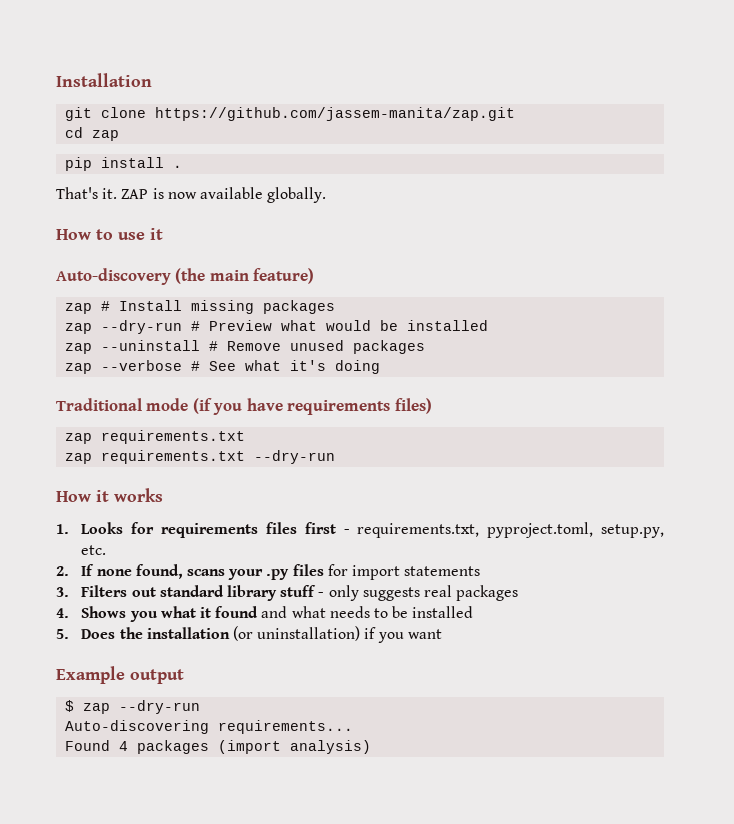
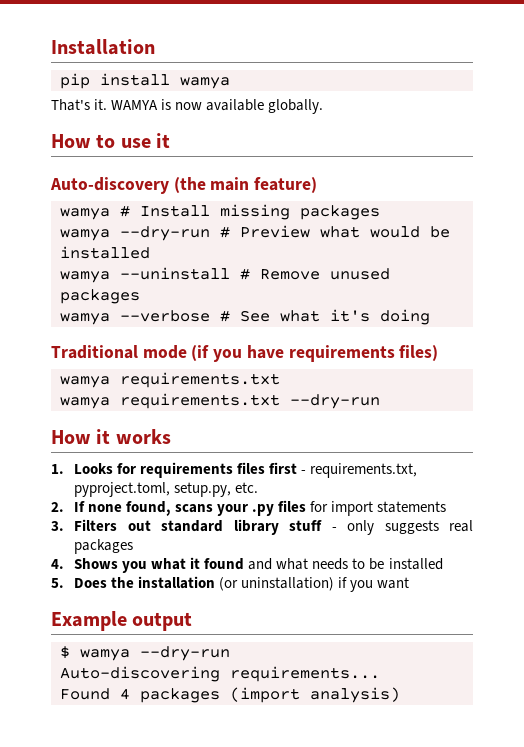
[65,107,516,121] [65,127,120,141] // git clone https://github.com/jassem-manita/zap.git // cd zap -> (155, 47) none
[173,165,183,168] . -> [180,77,230,89] wamya
[121,189,149,199] ZAP -> [111,100,159,110] WAMYA
[65,303,93,314] zap -> [60,208,110,220] wamya
[65,323,93,334] zap -> [60,229,110,241] wamya
[65,343,93,354] zap -> [60,271,110,283] wamya
[65,363,93,374] zap -> [60,313,110,325] wamya
[65,433,93,444] zap -> [60,376,110,388] wamya
[65,453,93,464] zap -> [60,397,110,409] wamya
[83,703,111,714] zap -> [80,649,130,661] wamya

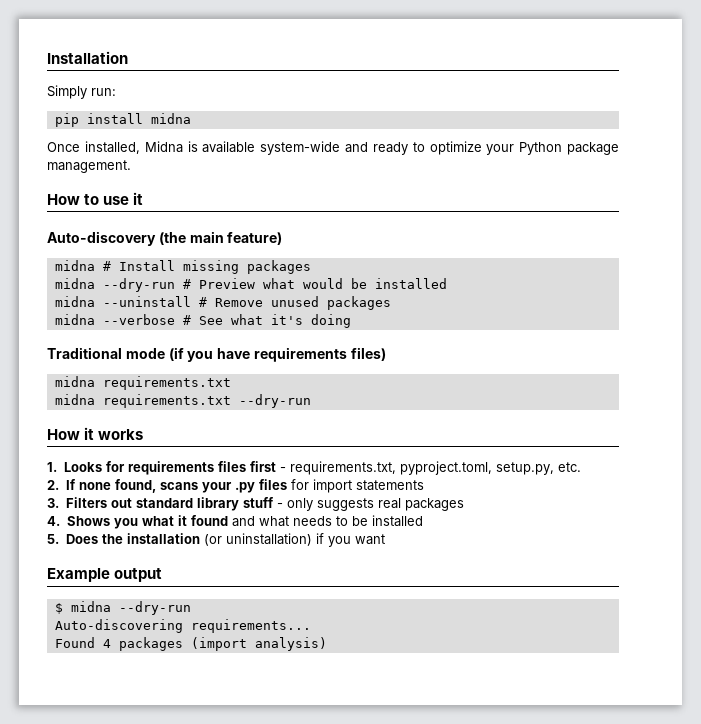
(155, 47) none -> [47,85,116,99] // Simply run:
[180,77,230,89] [51,99,324,114] wamya // That's it. WAMYA is now available globally. -> [150,113,191,124] [47,141,619,155] [47,160,131,173] midna // Once installed, Midna is available system-wide and ready to optimize your Python package management.
[60,208,110,220] wamya -> [54,260,95,271] midna
[60,229,110,241] wamya -> [54,278,95,289] midna
[60,271,110,283] wamya -> [54,296,95,307] midna
[60,313,110,325] wamya -> [54,314,95,325] midna
[60,376,110,388] wamya -> [54,376,95,387] midna
[60,397,110,409] wamya -> [54,394,95,405] midna
[80,649,130,661] wamya -> [70,601,111,612] midna

